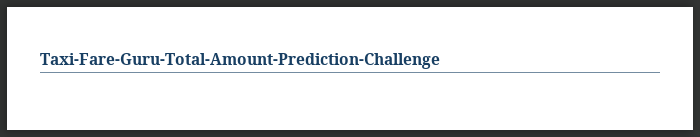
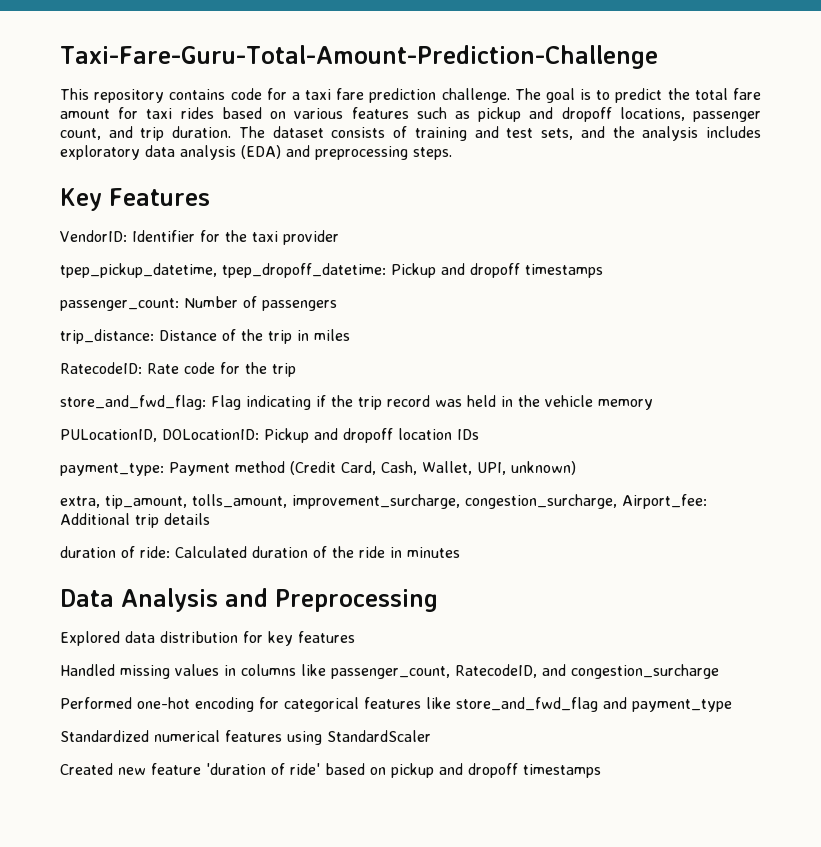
(440, 61) none -> [60,88,761,103] [60,107,761,122] [60,126,762,141] [60,145,452,160] [60,188,210,211] [60,230,339,245] [60,263,603,278] [60,296,337,311] [60,329,350,344] [60,362,296,377] [60,395,653,410] [60,428,479,443] [60,461,576,476] [60,494,707,509] [60,513,210,528] [60,546,460,558] [60,588,438,612] [60,631,355,646] [60,664,719,679] [60,697,732,712] [60,730,431,745] [60,763,601,778] // This repository contains code for a taxi fare prediction challenge. The goal is to predict the total fare amount for taxi rides based on various features such as pickup and dropoff locations, passenger count, and trip duration. The dataset consists of training and test sets, and the analysis includes exploratory data analysis (EDA) and preprocessing steps. // Key Features // VendorID: Identifier for the taxi provider // tpep_pickup_datetime, tpep_dropoff_datetime: Pickup and dropoff timestamps // passenger_count: Number of passengers // trip_distance: Distance of the trip in miles // RatecodeID: Rate code for the trip // store_and_fwd_flag: Flag indicating if the trip record was held in the vehicle memory // PULocationID, DOLocationID: Pickup and dropoff location IDs // payment_type: Payment method (Credit Card, Cash, Wallet, UPI, unknown) // extra, tip_amount, tolls_amount, improvement_surcharge, congestion_surcharge, Airport_fee: Additional trip details // duration of ride: Calculated duration of the ride in minutes // Data Analysis and Preprocessing // Explored data distribution for key features // Handled missing values in columns like passenger_count, RatecodeID, and congestion_surcharge // Performed one-hot encoding for categorical features like store_and_fwd_flag and payment_type // Standardized numerical features using StandardScaler // Created new feature 'duration of ride' based on pickup and dropoff timestamps

